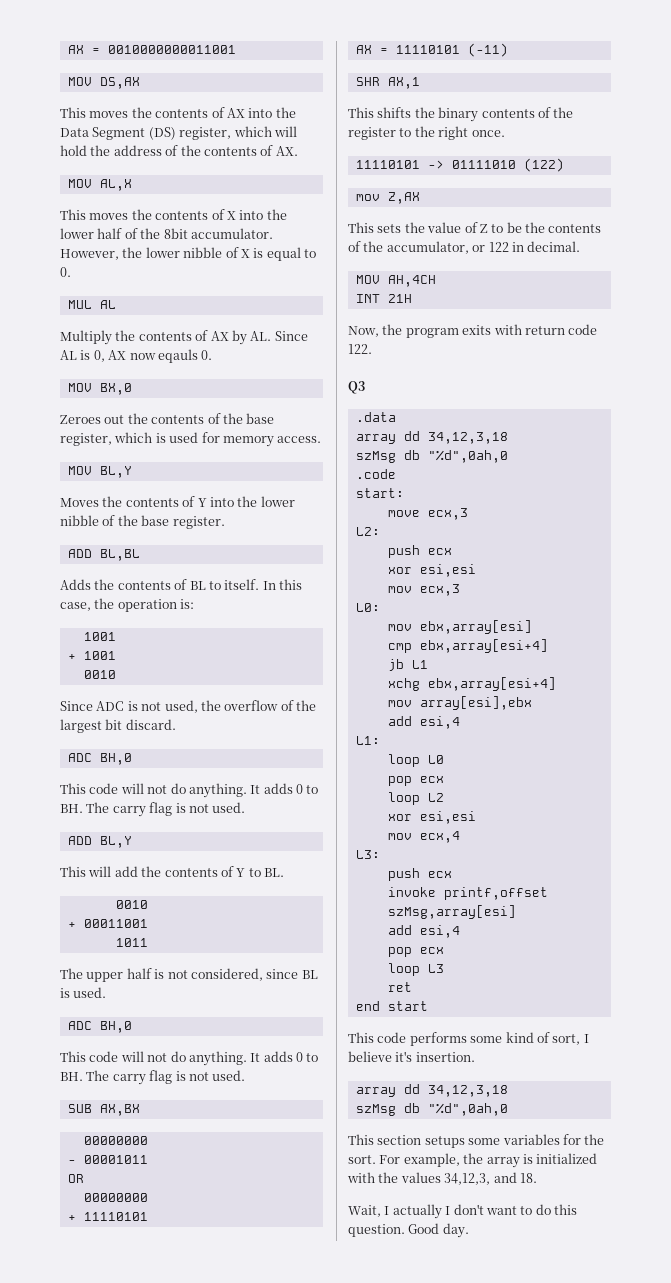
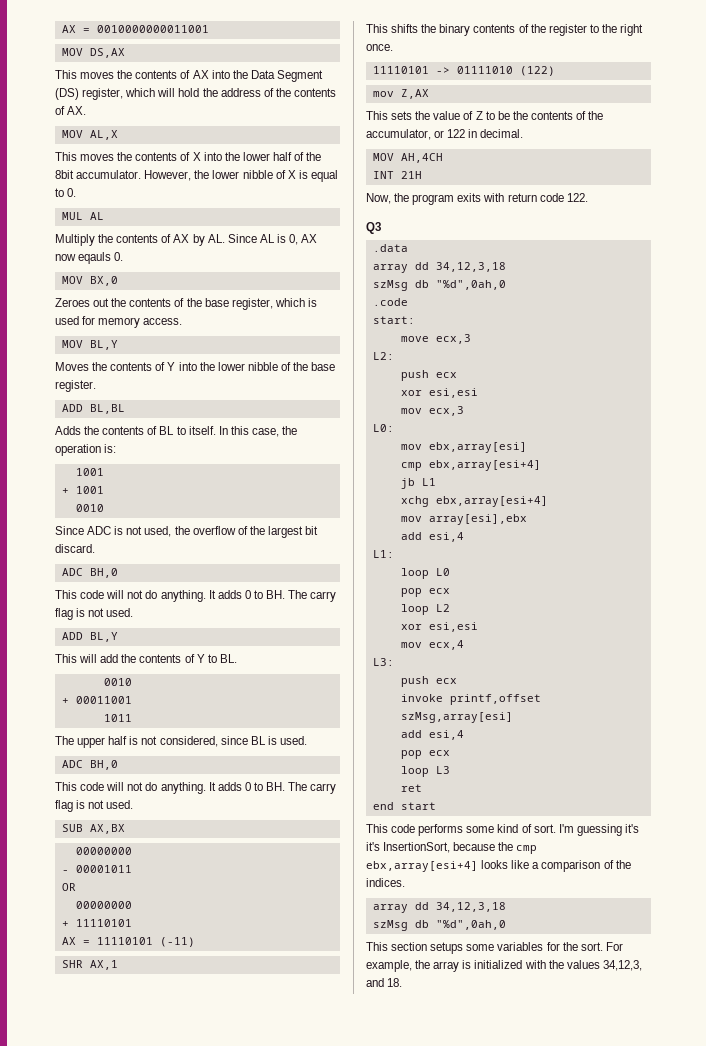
[552,1034,589,1045] [348,1051,475,1062] sort, I believe it's insertion. -> [533,824,639,836] [366,842,538,854] [366,860,631,872] [366,878,405,887] sort. I'm guessing it's it's InsertionSort, because the cmp ebx,array[esi+4] looks like a comparison of the indices.
[348,1204,577,1219] [348,1223,469,1238] // Wait, I actually I don't want to do this question. Good day. -> (403, 982) none

